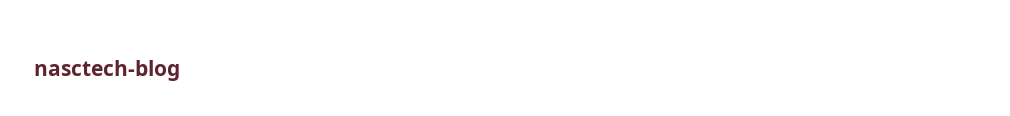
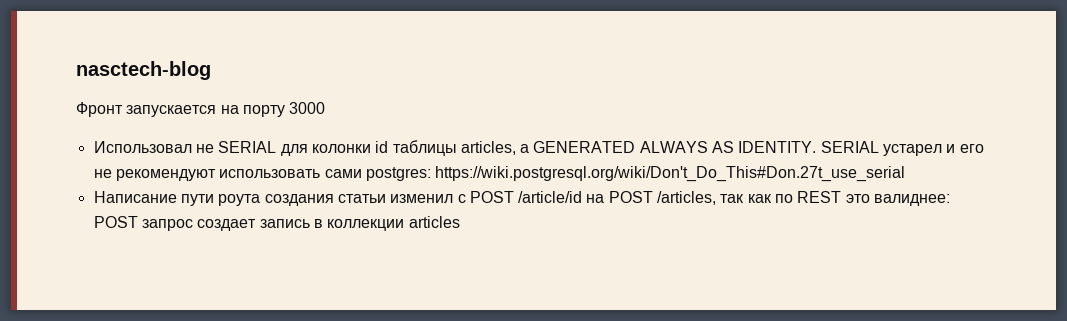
(180, 70) none -> [76,102,326,117] [93,140,984,156] [93,166,906,182] [93,191,951,206] [93,216,460,231] // Фронт запускается на порту 3000 // Использовал не SERIAL для колонки id таблицы articles, а GENERATED ALWAYS AS IDENTITY. SERIAL устарел и его не рекомендуют использовать сами postgres: https://wiki.postgresql.org/wiki/Don't_Do_This#Don.27t_use_serial // Написание пути роута создания статьи изменил с POST /article/id на POST /articles, так как по REST это валиднее: POST запрос создает запись в коллекции articles

